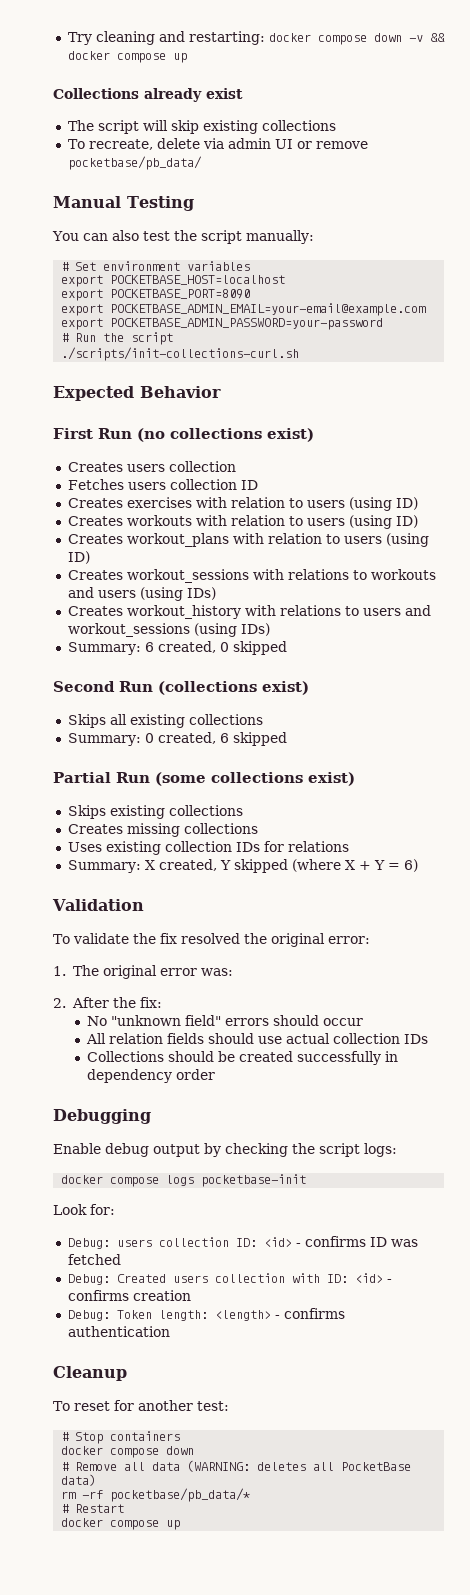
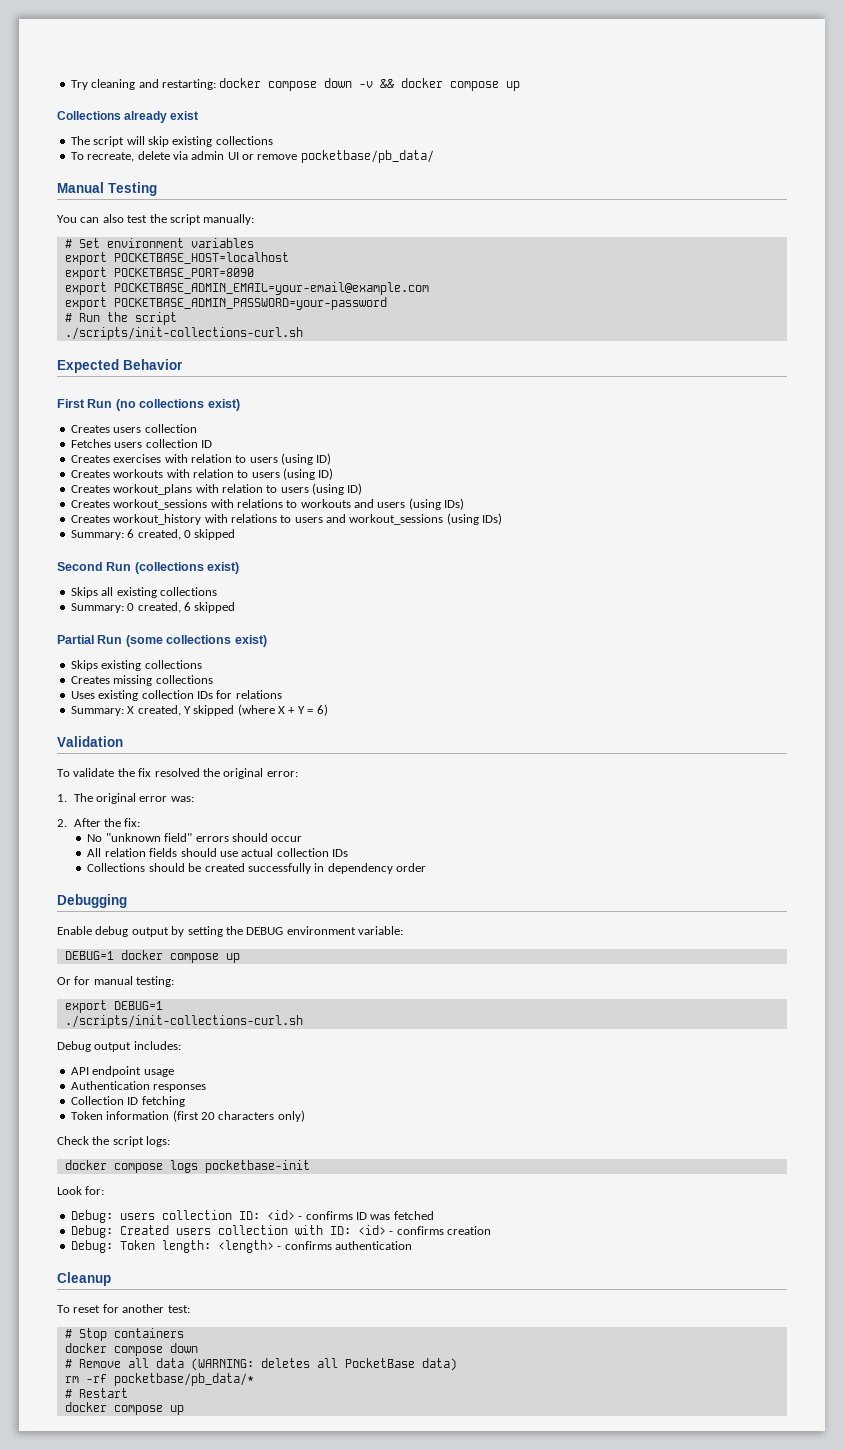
[225,1143,288,1157] checking -> [187,926,403,937] [64,950,240,963] [57,976,175,987] [64,1000,163,1013] [64,1015,303,1028] [57,1041,181,1052] [70,1066,174,1077] [70,1081,207,1092] [70,1096,185,1107] [70,1110,305,1122] [57,1136,89,1145] setting the DEBUG environment variable: // DEBUG=1 docker compose up // Or for manual testing: // export DEBUG=1 // ./scripts/init-collections-curl.sh // Debug output includes: // API endpoint usage // Authentication responses // Collection ID fetching // Token information (first 20 characters only) // Check

